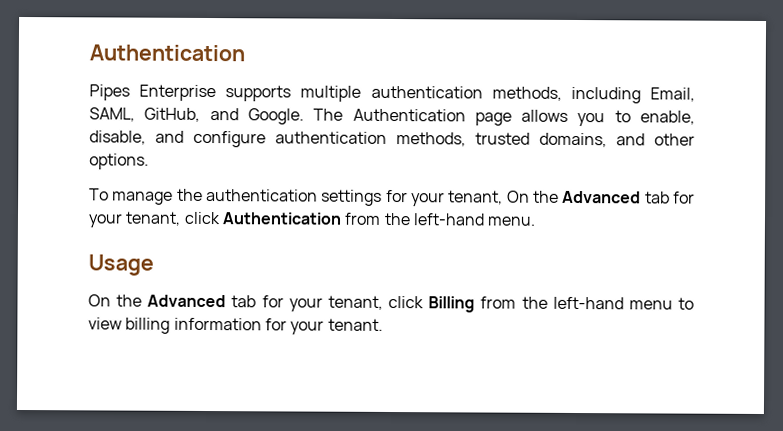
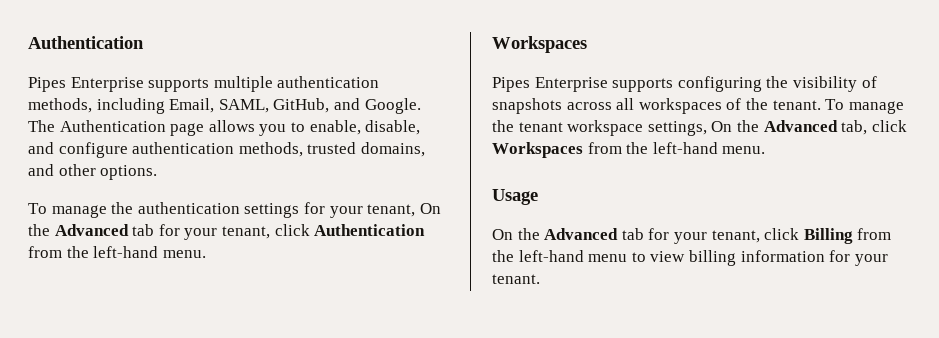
(536, 221) none -> [492,36,587,53] [492,76,877,92] [492,98,904,114] [492,120,907,136] [492,142,766,158] // Workspaces // Pipes Enterprise supports configuring the visibility of snapshots across all workspaces of the tenant. To manage the tenant workspace settings, On the Advanced tab, click Workspaces from the left-hand menu.

